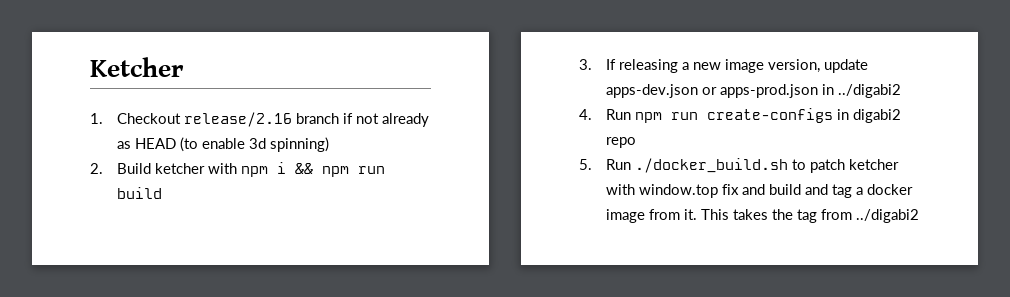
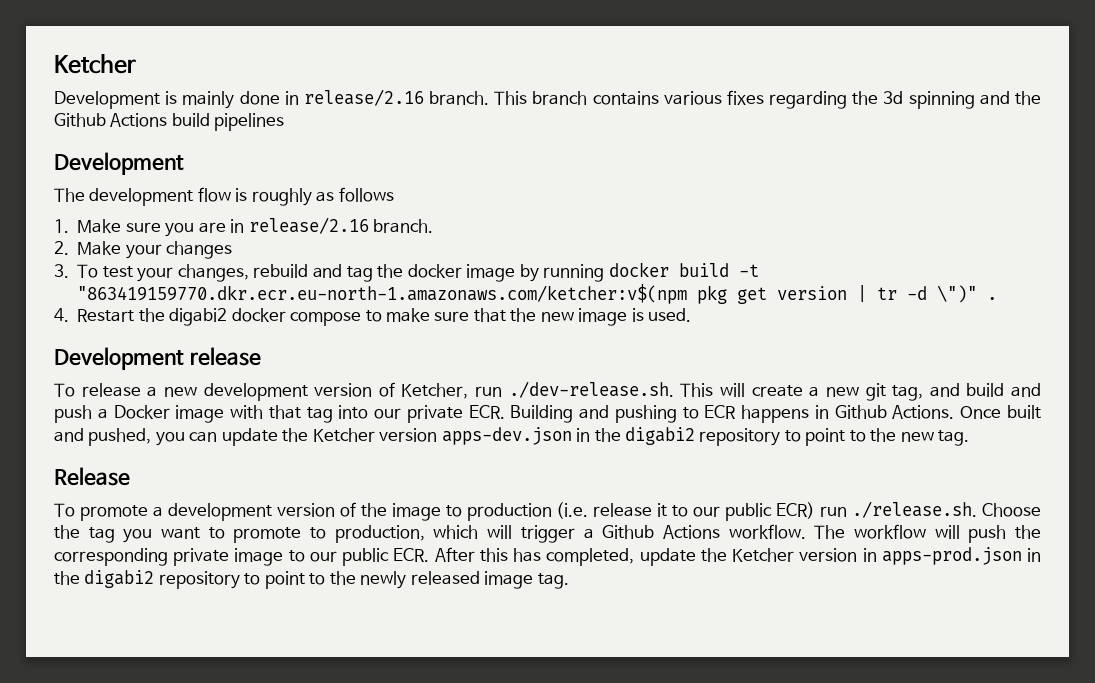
[90,112,429,127] [116,137,329,152] [90,162,385,177] [116,187,162,199] [579,59,868,73] [605,84,901,98] [579,108,901,123] [605,137,636,148] [579,158,899,173] [605,184,913,198] [605,209,919,223] 1. Checkout release/2.16 branch if not already as HEAD (to enable 3d spinning) // 2. Build ketcher with npm i && npm run build // 3. If releasing a new image version, update apps-dev.json or apps-prod.json in ../digabi2 // 4. Run npm run create-configs in digabi2 repo // 5. Run ./docker_build.sh to patch ketcher with window.top fix and build and tag a docker image from it. This takes the tag from ../digabi2 -> [54,89,1041,109] [54,113,285,131] [54,152,184,175] [54,187,394,206] [54,217,433,237] [54,241,233,259] [54,262,759,282] [77,284,998,304] [54,308,692,326] [54,347,261,370] [54,381,1042,401] [54,405,1042,423] [54,427,970,446] [54,467,130,486] [54,501,1041,521] [54,524,1042,543] [54,547,1042,566] [54,570,569,589] Development is mainly done in release/2.16 branch. This branch contains various fixes regarding the 3d spinning and the Github Actions build pipelines // Development // The development flow is roughly as follows // 1. Make sure you are in release/2.16 branch. // 2. Make your changes // 3. To test your changes, rebuild and tag the docker image by running docker build -t "863419159770.dkr.ecr.eu-north-1.amazonaws.com/ketcher:v$(npm pkg get version | tr -d \")" . // 4. Restart the digabi2 docker compose to make sure that the new image is used. // Development release // To release a new development version of Ketcher, run ./dev-release.sh. This will create a new git tag, and build and push a Docker image with that tag into our private ECR. Building and pushing to ECR happens in Github Actions. Once built and pushed, you can update the Ketcher version apps-dev.json in the digabi2 repository to point to the new tag. // Release // To promote a development version of the image to production (i.e. release it to our public ECR) run ./release.sh. Choose the tag you want to promote to production, which will trigger a Github Actions workflow. The workflow will push the corresponding private image to our public ECR. After this has completed, update the Ketcher version in apps-prod.json in the digabi2 repository to point to the newly released image tag.

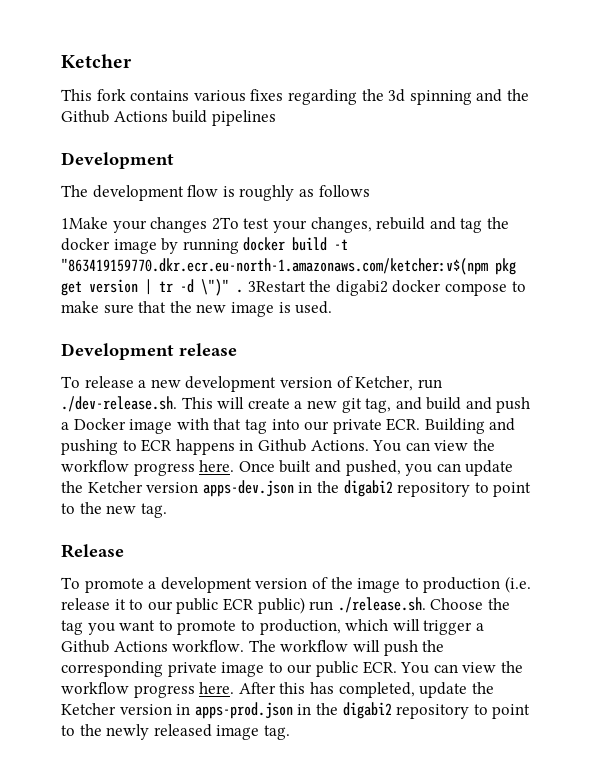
[54,89,588,109] Development is mainly done in release/2.16 branch. This branch -> [61,89,126,101] This fork
[54,217,433,237] [54,241,122,255] 1. Make sure you are in release/2.16 branch. // 2. Make -> [61,217,108,229] 1Make
[54,264,99,278] // 3. To -> [211,217,239,230] 2To
[54,308,135,322] // 4. Restart -> [247,281,306,292] 3Restart
(955, 412) none -> [372,439,495,452] [61,460,235,476] You can view the workflow progress here.
[776,502,816,519] ECR) -> [222,597,305,614] ECR public)
(430, 555) none -> [400,661,523,674] [61,682,235,698] You can view the workflow progress here.

